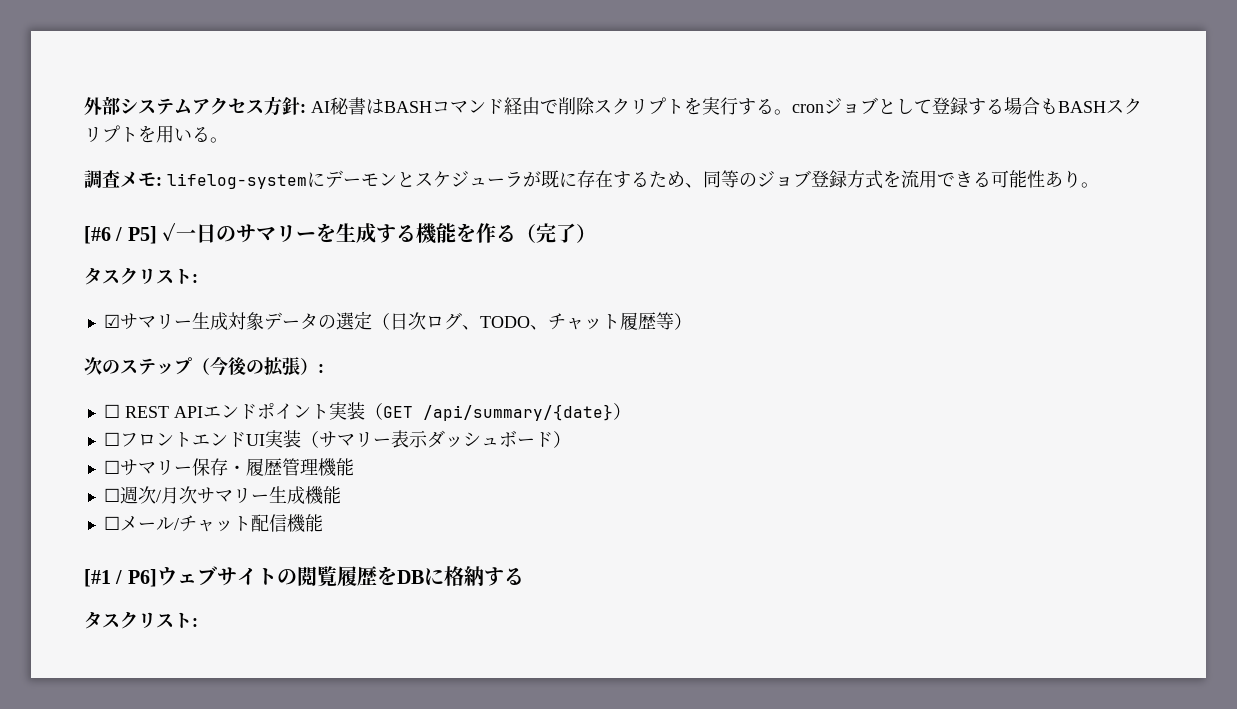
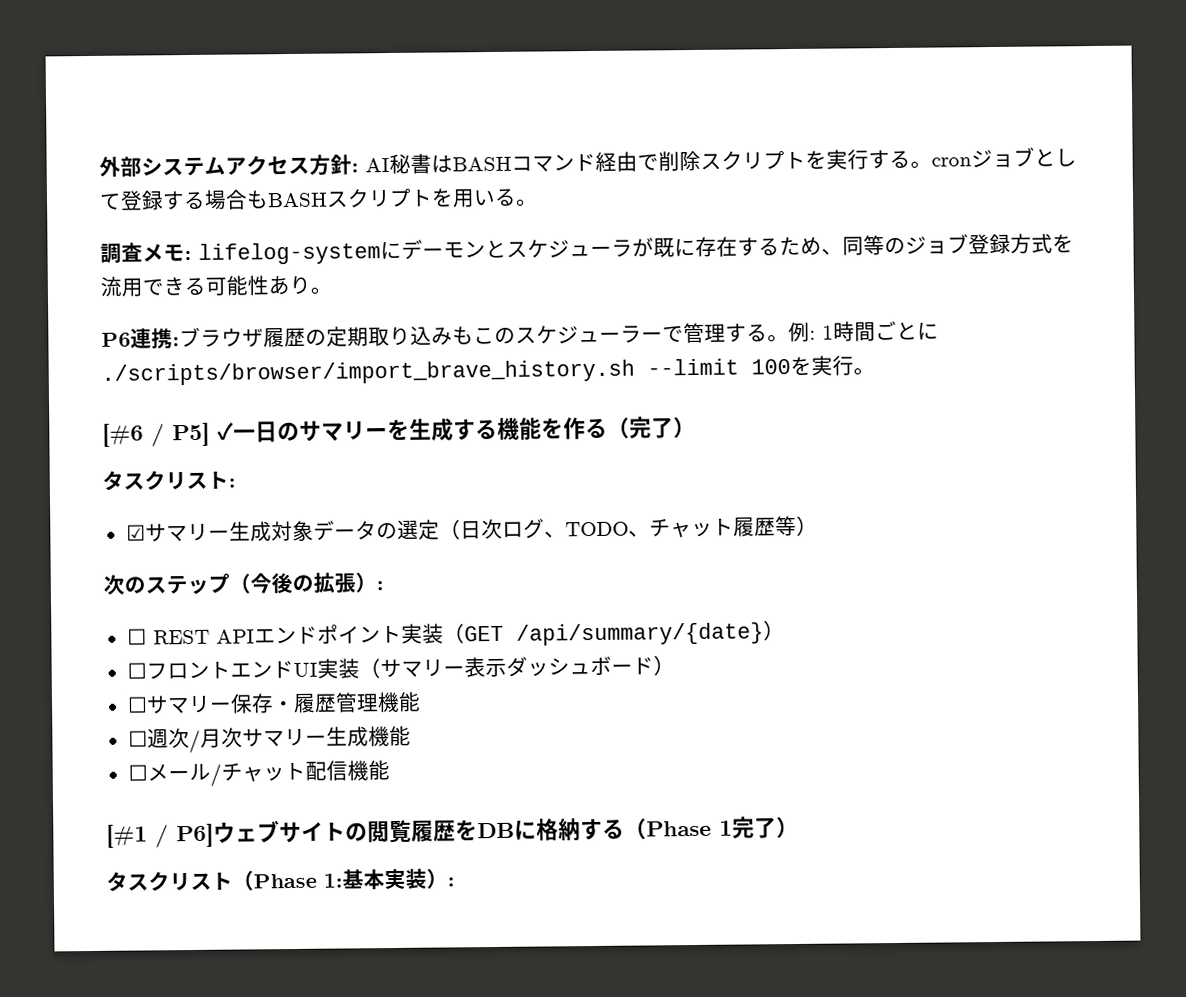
(1099, 185) none -> [101,320,939,350] [101,355,875,386] // P6連携:ブラウザ履歴の定期取り込みもこのスケジューラーで管理する。例: 1時間ごとに./scripts/browser/import_brave_history.sh --limit 100を実行。
[84,611,192,629] // タスクリスト -> [624,816,799,840] [106,868,448,892] （Phase 1完了） // タスクリスト（Phase 1:基本実装）

